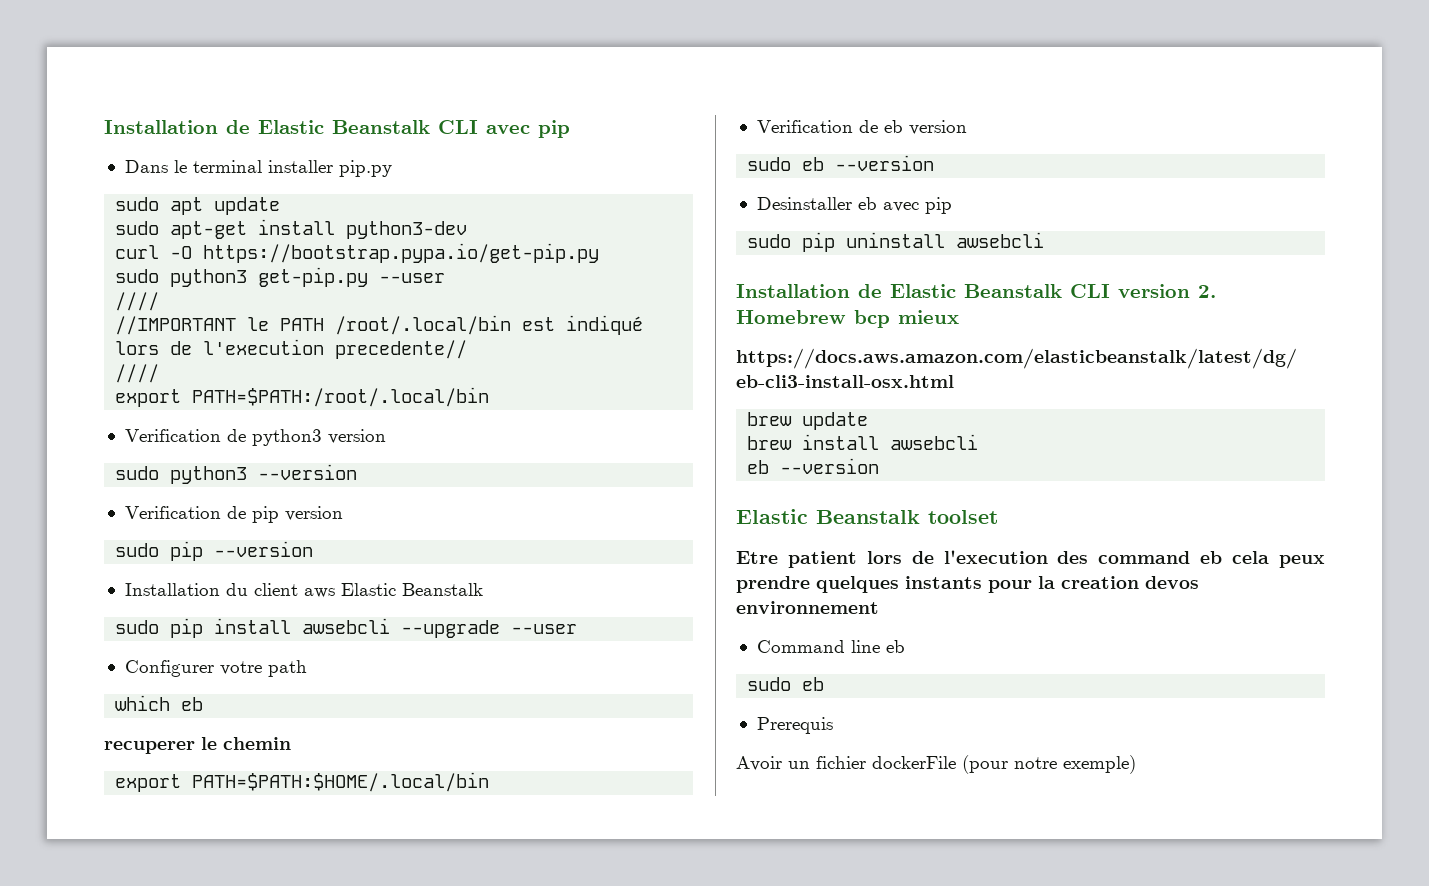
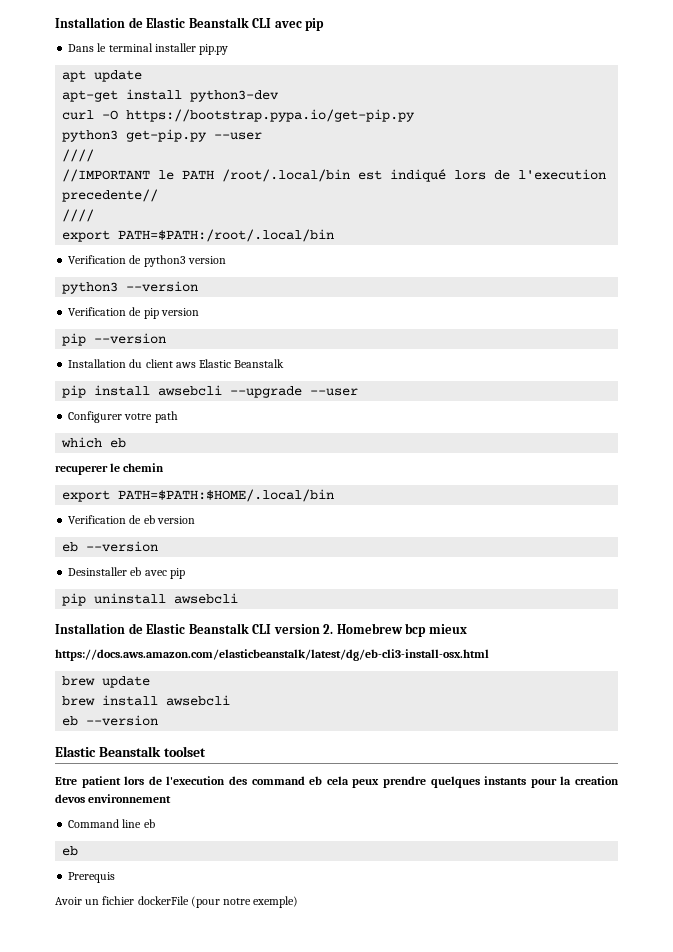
[115,197,160,211] sudo -> (229, 49) none
[115,221,160,235] sudo -> (143, 76) none
[115,269,160,283] sudo -> (416, 115) none
[115,466,160,480] sudo -> (226, 260) none
[115,543,160,557] sudo -> (199, 312) none
[115,620,160,634] sudo -> (285, 363) none
[747,157,792,171] sudo -> (195, 520) none
[747,234,792,248] sudo -> (185, 573) none
[747,677,792,691] sudo -> (155, 823) none

